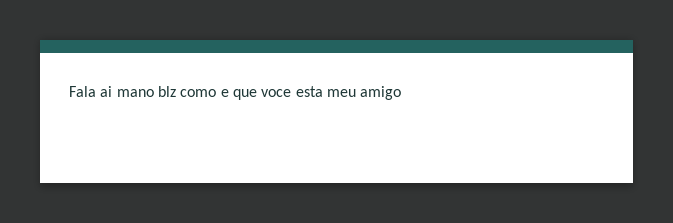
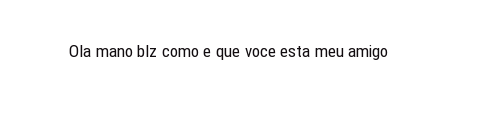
[69,86,113,97] Fala ai -> [69,45,91,57] Ola

